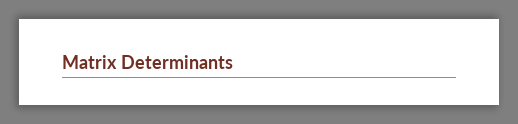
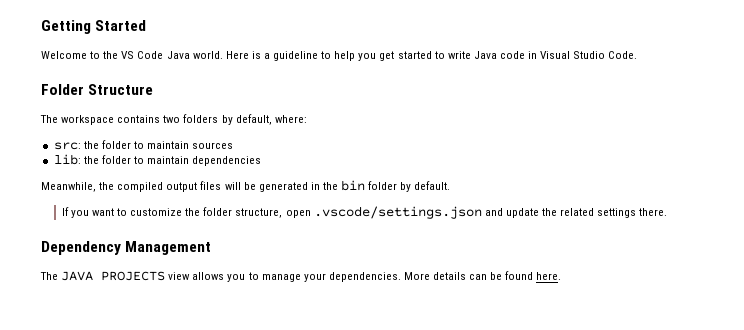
[62,55,233,69] Matrix Determinants -> [41,20,147,34] [41,51,638,61] [41,84,154,95] [40,114,307,125] [53,140,234,150] [53,154,262,166] [41,180,451,192] [61,206,668,219] [41,241,212,255] [40,271,562,282] Getting Started // Welcome to the VS Code Java world. Here is a guideline to help you get started to write Java code in Visual Studio Code. // Folder Structure // The workspace contains two folders by default, where: // src: the folder to maintain sources // lib: the folder to maintain dependencies // Meanwhile, the compiled output files will be generated in the bin folder by default. // If you want to customize the folder structure, open .vscode/settings.json and update the related settings there. // Dependency Management // The JAVA PROJECTS view allows you to manage your dependencies. More details can be found here.

